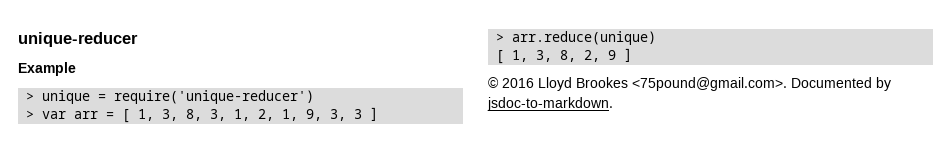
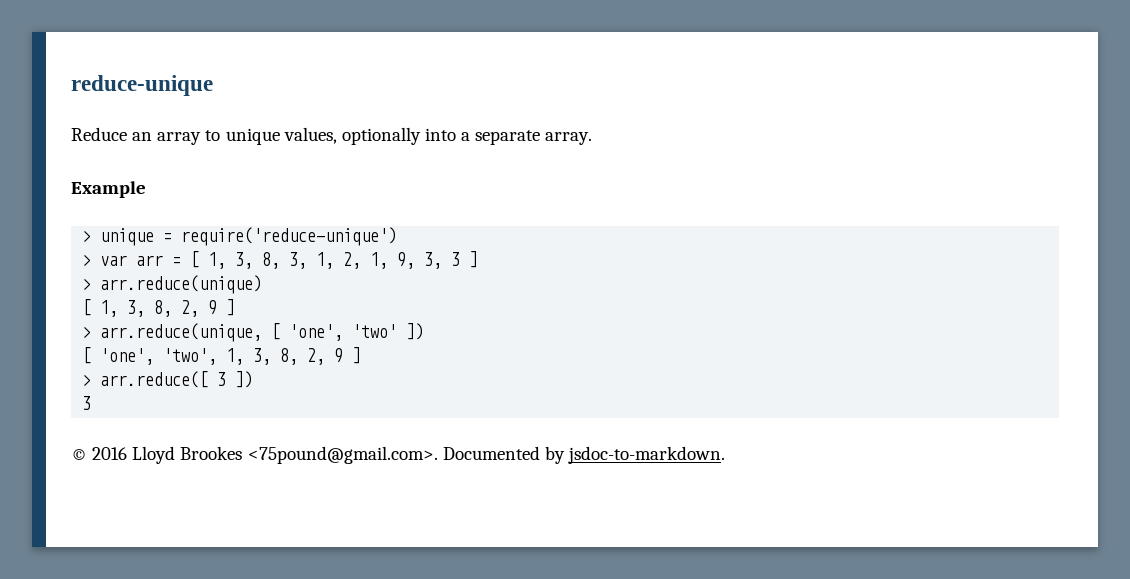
[18,32,138,47] unique-reducer -> [71,75,213,96] [71,127,593,145] reduce-unique // Reduce an array to unique values, optionally into a separate array.
[114,90,315,104] require('unique-reducer') -> [181,227,398,246] require('reduce-unique')
(633, 55) none -> [82,323,425,342] [82,347,362,365] [82,371,254,388] [82,396,92,410] // > arr.reduce(unique, [ 'one', 'two' ]) // [ 'one', 'two', 1, 3, 8, 2, 9 ] // > arr.reduce([ 3 ]) // 3

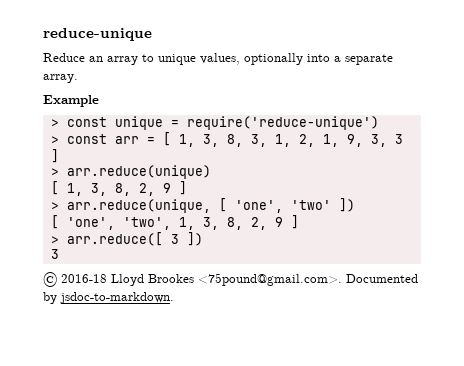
(92, 236) none -> [66,117,107,127] const
[100,255,128,266] var -> [66,134,107,144] const
[92,447,128,460] 2016 -> [61,274,107,283] 2016-18

